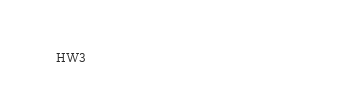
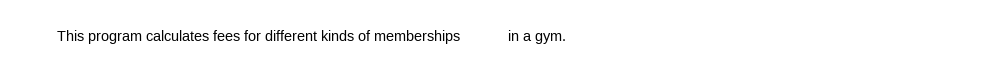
[56,53,86,62] HW3 -> [57,30,566,44] This program calculates fees for different kinds of memberships in a gym.

